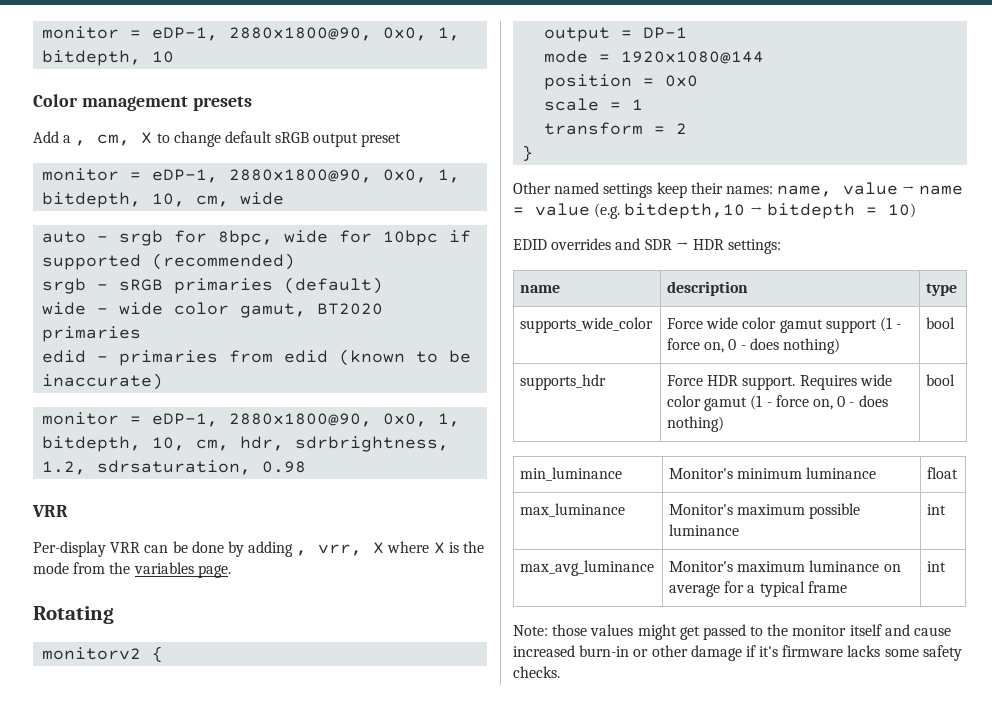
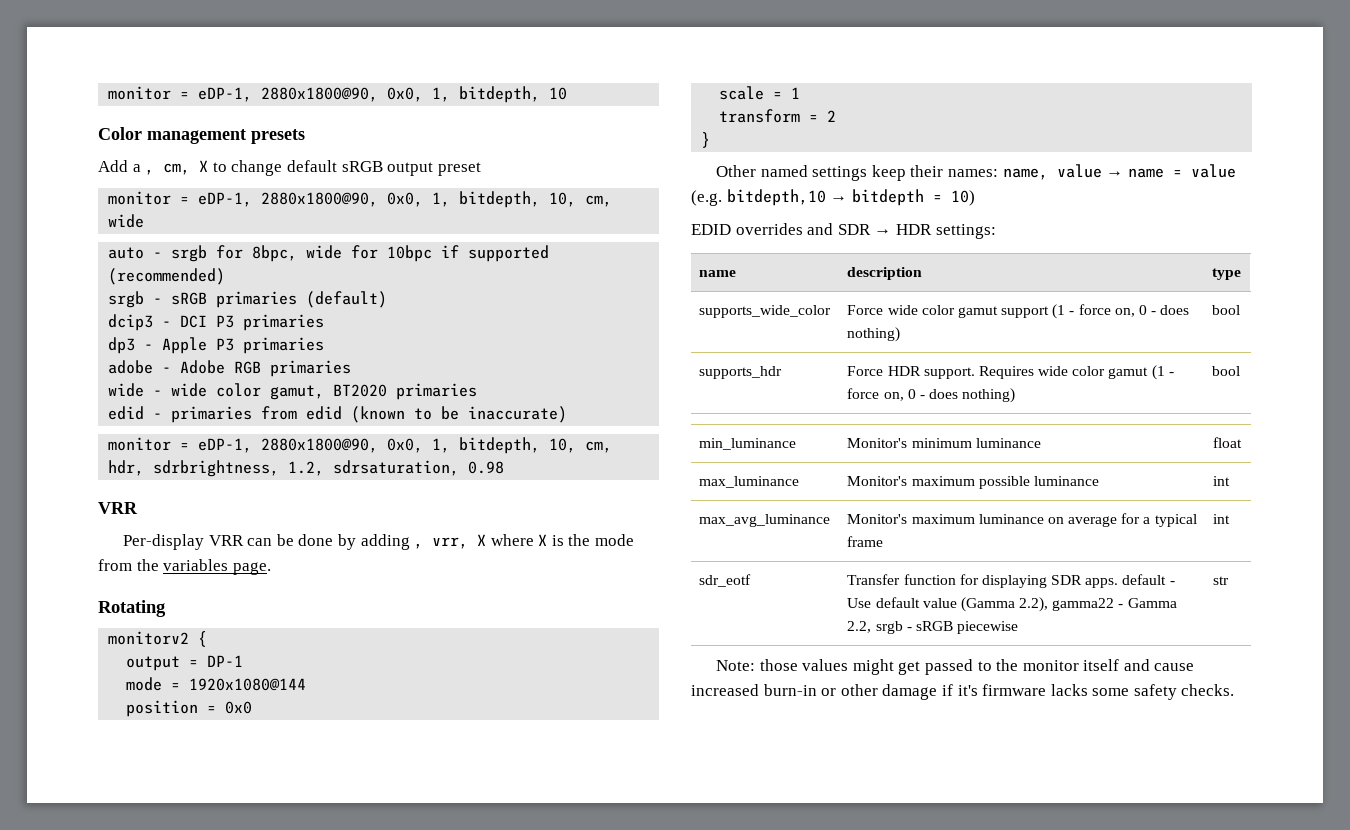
(384, 285) none -> [108,314,325,331] [108,337,325,354] [108,360,352,377] // dcip3 - DCI P3 primaries // dp3 - Apple P3 primaries // adobe - Adobe RGB primaries
(947, 566) none -> [699,574,752,587] [847,574,1175,588] [847,597,1177,612] [847,621,1019,634] [1213,576,1230,585] // sdr_eotf | Transfer function for displaying SDR apps. default - Use default value (Gamma 2.2), gamma22 - Gamma 2.2, srgb - sRGB piecewise | str

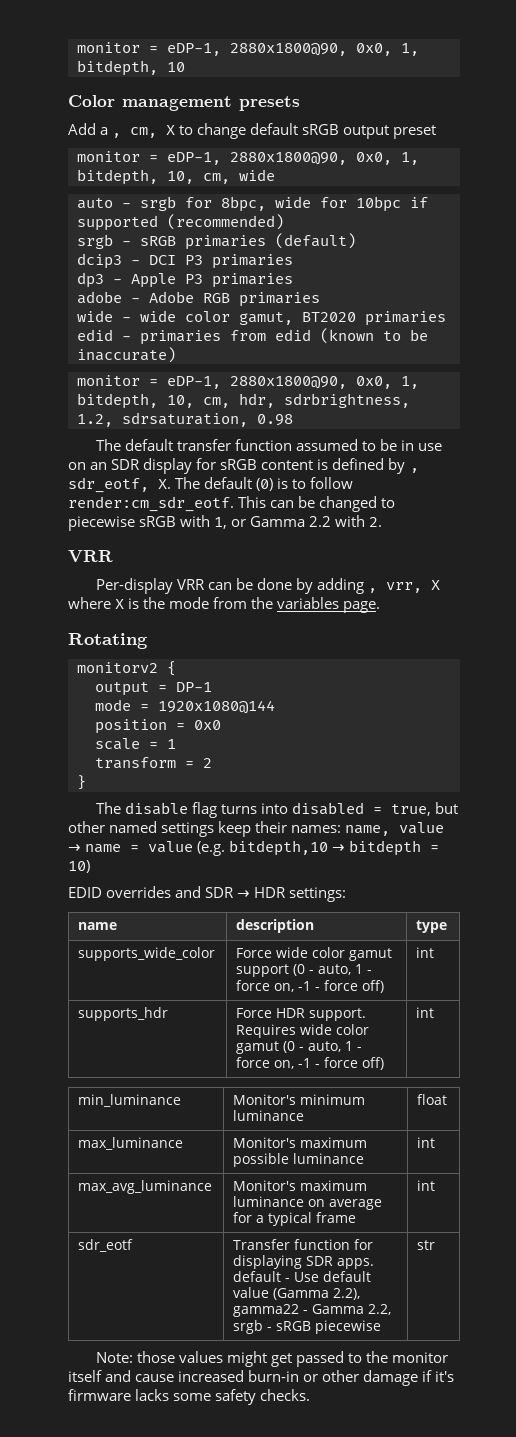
(505, 467) none -> [95,439,443,451] [68,458,419,474] [68,477,354,493] [68,496,396,512] [68,515,383,531] // The default transfer function assumed to be in use on an SDR display for sRGB content is defined by , sdr_eotf, X. The default (0) is to follow render:cm_sdr_eotf. This can be changed to piecewise sRGB with 1, or Gamma 2.2 with 2.
[715,165,756,177] Other -> [95,802,459,818] [68,821,105,833] The disable flag turns into disabled = true, but other
[1052,304,1190,319] [847,327,901,342] [1212,305,1241,315] (1 - force on, 0 - does nothing) | bool -> [293,964,373,976] [236,980,385,993] [416,947,435,958] (0 - auto, 1 - force on, -1 - force off) | int
[1151,365,1174,380] [847,388,1016,403] [1212,366,1241,376] (1 - force on, 0 - does nothing) | bool -> [283,1041,363,1053] [236,1057,385,1070] [416,1007,435,1018] (0 - auto, 1 - force on, -1 - force off) | int

